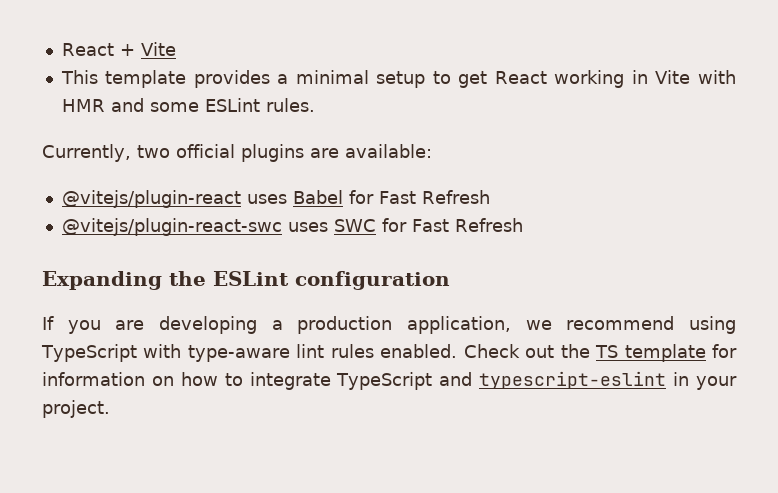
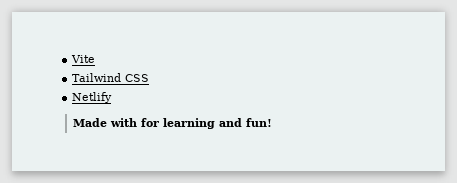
[61,43,135,56] React + -> (71, 59) none
[60,70,737,88] [61,98,315,112] [42,144,432,162] [61,190,490,208] [61,218,523,236] [42,271,450,290] [42,316,736,334] [41,344,738,362] [42,371,737,390] [42,400,110,418] This template provides a minimal setup to get React working in Vite with HMR and some ESLint rules. // Currently, two official plugins are available: // @vitejs/plugin-react uses Babel for Fast Refresh // @vitejs/plugin-react-swc uses SWC for Fast Refresh // Expanding the ESLint configuration // If you are developing a production application, we recommend using TypeScript with type-aware lint rules enabled. Check out the TS template for information on how to integrate TypeScript and typescript-eslint in your project. -> [72,73,150,82] [72,92,113,103] [72,118,272,129] Tailwind CSS // Netlify // Made with for learning and fun!

